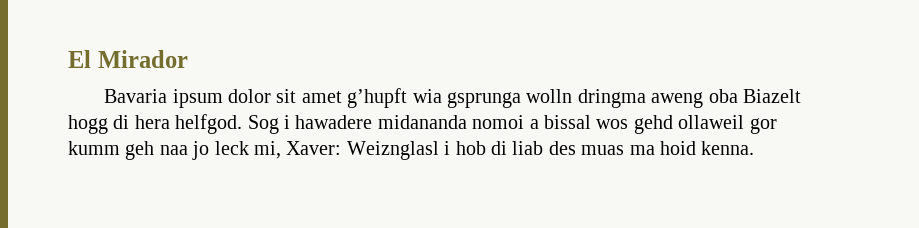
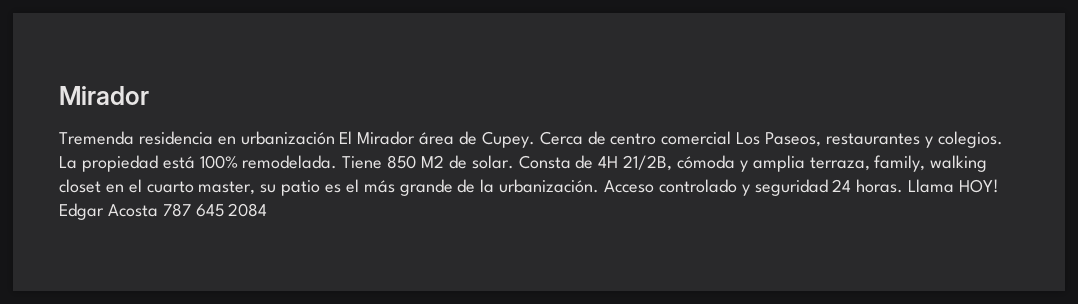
[68,50,188,68] [104,88,802,108] [68,114,777,134] [68,141,755,160] El Mirador // Bavaria ipsum dolor sit amet g’hupft wia gsprunga wolln dringma aweng oba Biazelt hogg di hera helfgod. Sog i hawadere midananda nomoi a bissal wos gehd ollaweil gor kumm geh naa jo leck mi, Xaver: Weiznglasl i hob di liab des muas ma hoid kenna. -> [59,86,149,105] [59,131,1003,148] [59,155,988,172] [59,179,1000,196] [59,203,268,220] Mirador // Tremenda residencia en urbanización El Mirador área de Cupey. Cerca de centro comercial Los Paseos, restaurantes y colegios. La propiedad está 100% remodelada. Tiene 850 M2 de solar. Consta de 4H 21/2B, cómoda y amplia terraza, family, walking closet en el cuarto master, su patio es el más grande de la urbanización. Acceso controlado y seguridad 24 horas. Llama HOY! Edgar Acosta 787 645 2084

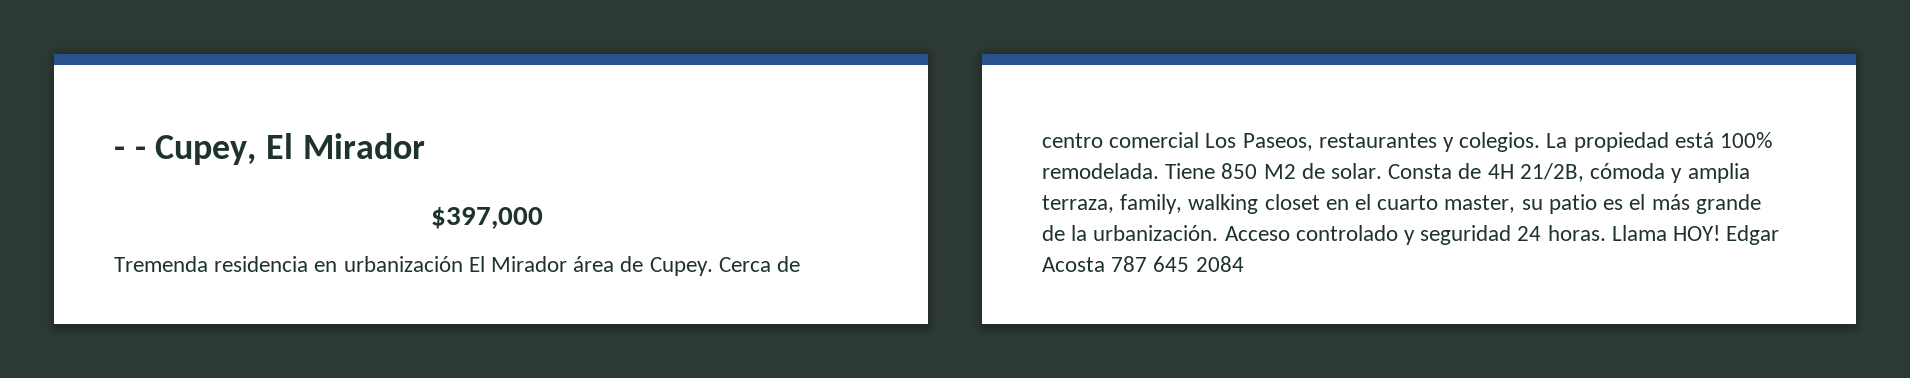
[59,86,149,105] Mirador -> [114,133,425,165] [430,207,543,229] - - Cupey, El Mirador // $397,000

